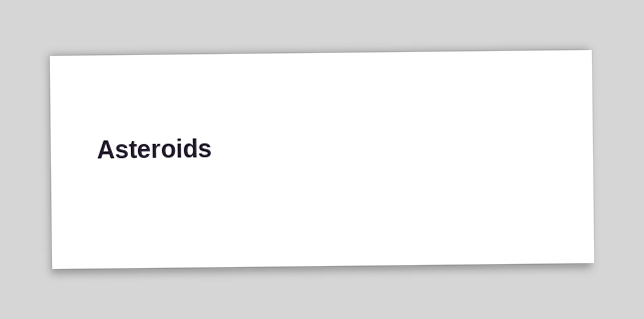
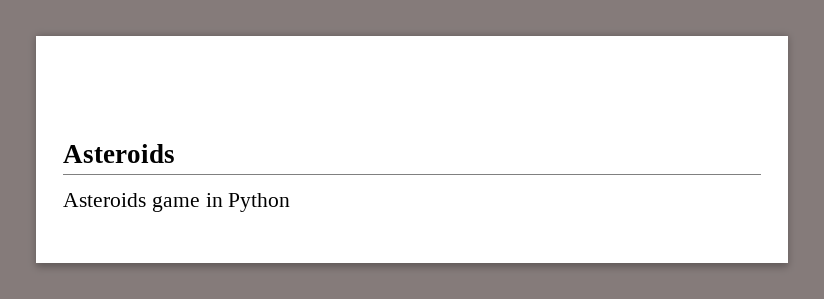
[96,138,212,159] Asteroids -> [63,144,175,163] [63,193,291,212] Asteroids // Asteroids game in Python

